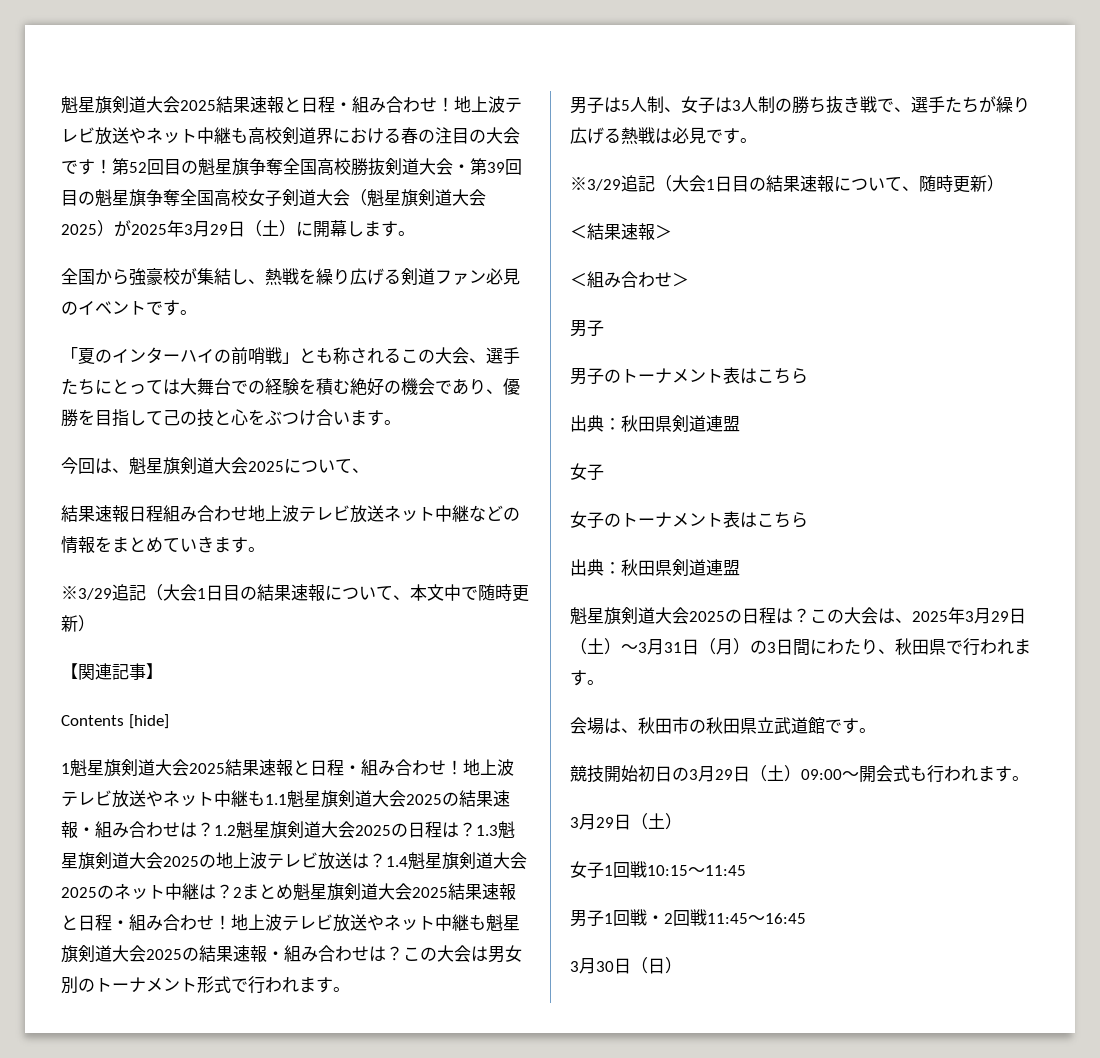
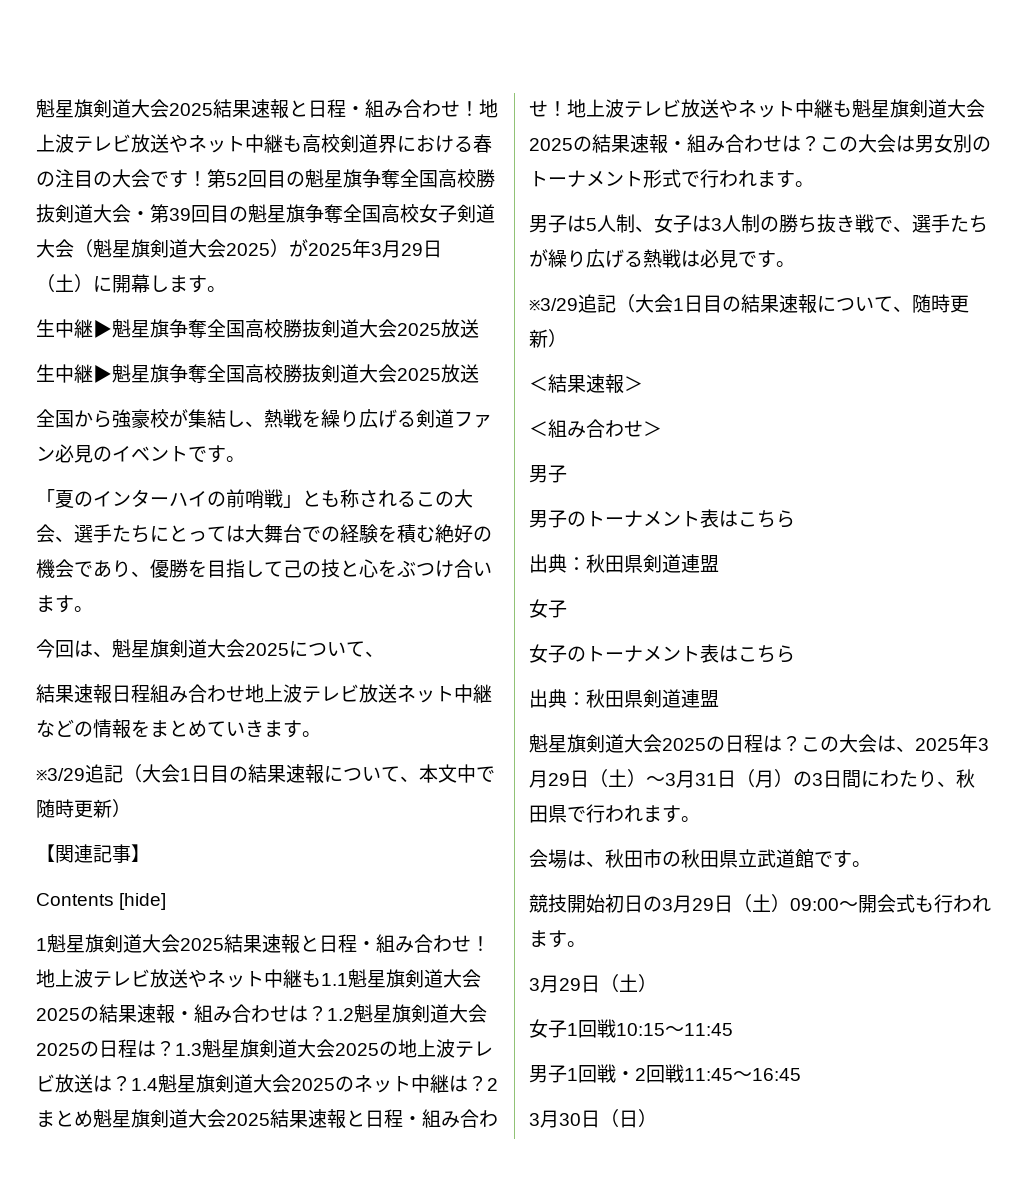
(415, 233) none -> [36,319,479,338] [36,364,479,383] // 生中継▶魁星旗争奪全国高校勝抜剣道大会2025放送 // 生中継▶魁星旗争奪全国高校勝抜剣道大会2025放送

